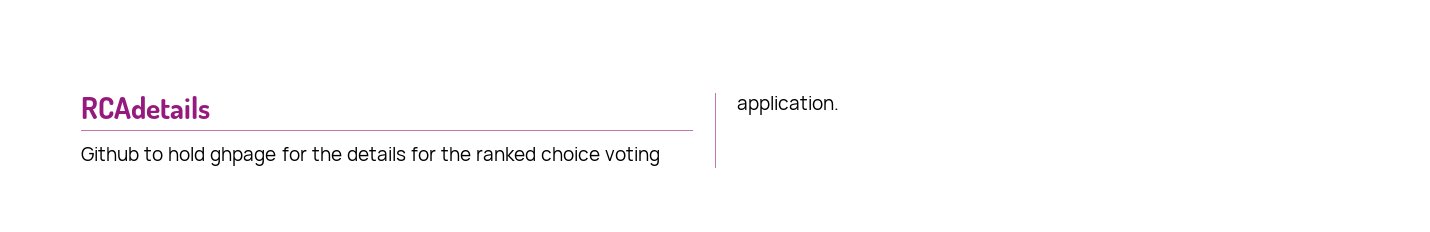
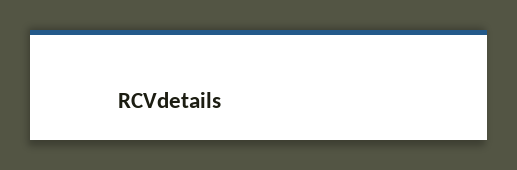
[81,96,210,119] [81,147,661,166] [737,96,839,115] RCAdetails // Github to hold ghpage for the details for the ranked choice voting application. -> [118,92,221,108] RCVdetails

